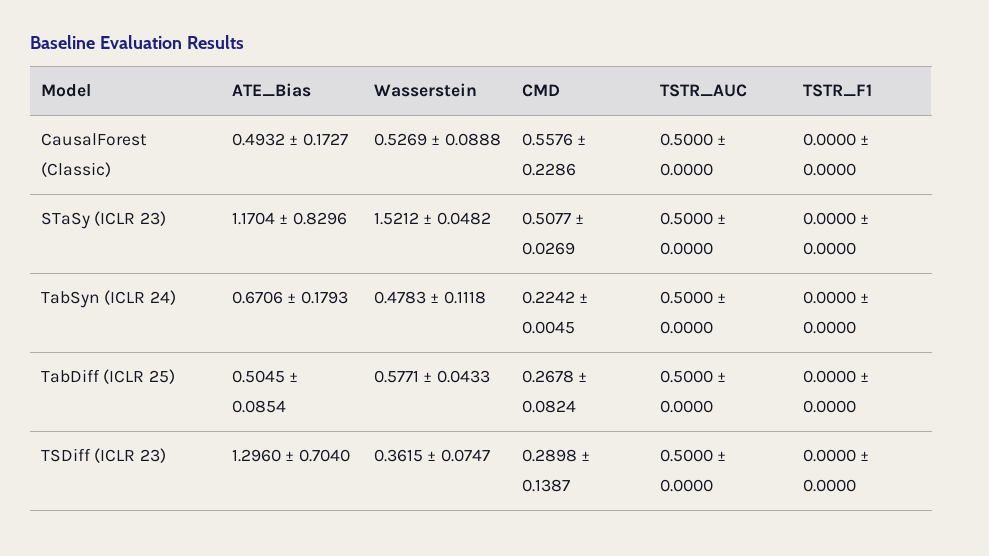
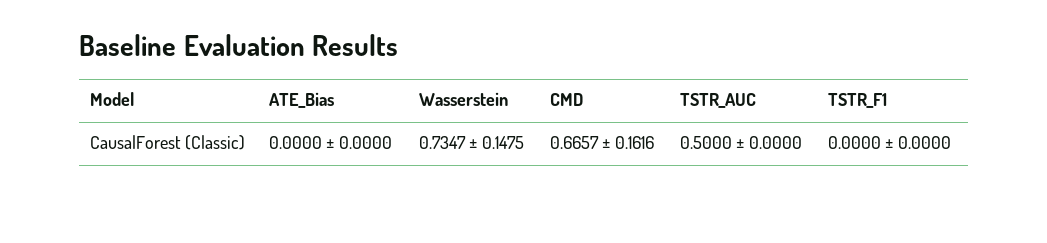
[231,133,349,146] [373,133,502,146] [521,133,587,146] [521,163,576,176] [659,133,727,146] [659,163,713,176] [802,133,870,146] [802,163,856,176] [40,211,167,229] [231,212,348,225] [373,212,492,225] [521,212,585,225] [521,242,575,255] [659,212,727,225] [659,242,713,255] [802,212,870,225] [802,242,856,255] [40,290,177,308] [231,291,349,304] [373,291,487,304] [521,291,589,304] [521,321,575,334] [659,291,727,304] [659,321,713,334] [802,291,870,304] [802,321,856,334] [40,369,176,384] [231,370,299,383] [231,400,286,413] [373,370,491,383] [521,370,588,383] [521,400,576,413] [659,370,727,383] [659,400,713,413] [802,370,870,383] [802,400,856,413] [40,448,167,463] [231,449,351,462] [373,449,491,462] [521,449,591,462] [521,479,570,492] [659,449,727,462] [659,479,713,492] [802,449,870,462] [802,479,856,492] 0.4932 ± 0.1727 | 0.5269 ± 0.0888 | 0.5576 ± 0.2286 | 0.5000 ± 0.0000 | 0.0000 ± 0.0000 // STaSy (ICLR 23) | 1.1704 ± 0.8296 | 1.5212 ± 0.0482 | 0.5077 ± 0.0269 | 0.5000 ± 0.0000 | 0.0000 ± 0.0000 // TabSyn (ICLR 24) | 0.6706 ± 0.1793 | 0.4783 ± 0.1118 | 0.2242 ± 0.0045 | 0.5000 ± 0.0000 | 0.0000 ± 0.0000 // TabDiff (ICLR 25) | 0.5045 ± 0.0854 | 0.5771 ± 0.0433 | 0.2678 ± 0.0824 | 0.5000 ± 0.0000 | 0.0000 ± 0.0000 // TSDiff (ICLR 23) | 1.2960 ± 0.7040 | 0.3615 ± 0.0747 | 0.2898 ± 0.1387 | 0.5000 ± 0.0000 | 0.0000 ± 0.0000 -> [268,136,393,149] [418,136,525,149] [549,136,655,149] [679,136,803,149] [827,136,952,149] 0.0000 ± 0.0000 | 0.7347 ± 0.1475 | 0.6657 ± 0.1616 | 0.5000 ± 0.0000 | 0.0000 ± 0.0000

